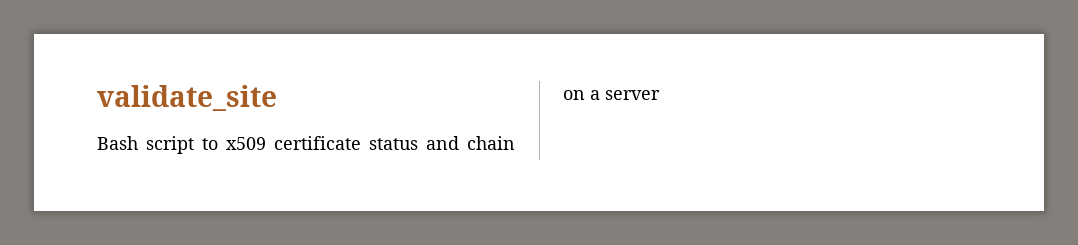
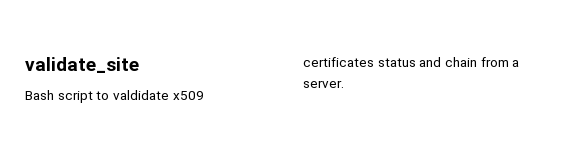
[226,136,515,150] [563,90,660,100] x509 certificate status and chain on a server -> [112,90,204,100] [303,57,520,67] [303,80,344,88] valdidate x509 certificates status and chain from a server.

